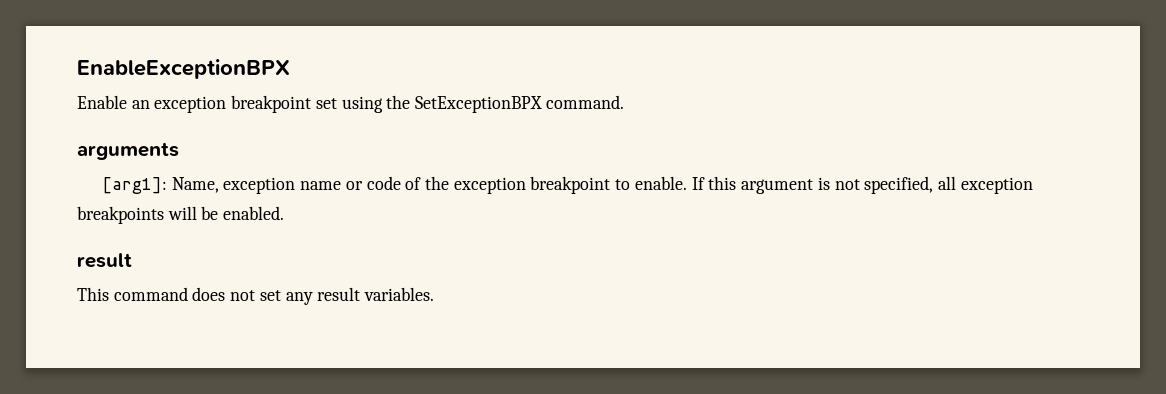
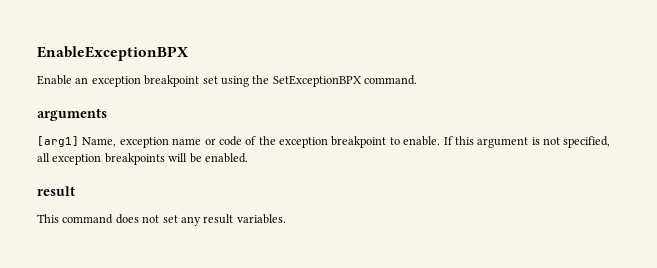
[101,177,167,194] [arg1]: -> [37,136,79,147] [arg1]

